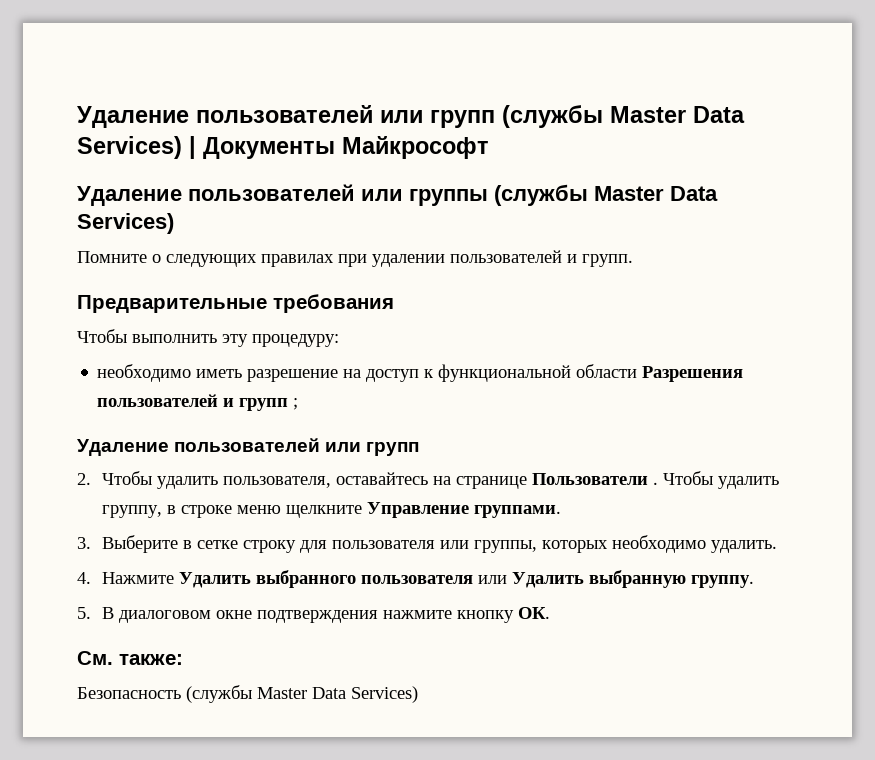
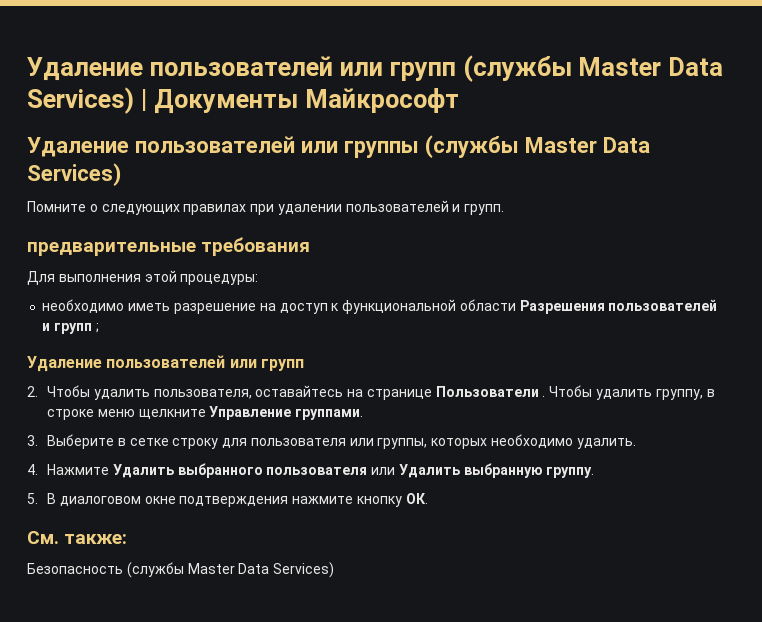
[77,295,267,313] Предварительные -> [27,242,196,256] предварительные
[77,329,339,347] Чтобы выполнить эту процедуру: -> [27,270,259,285] Для выполнения этой процедуры:

